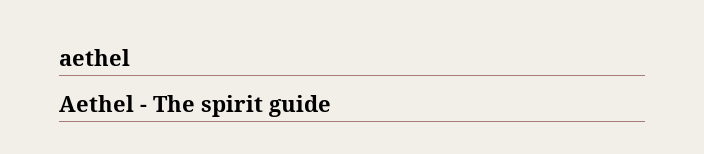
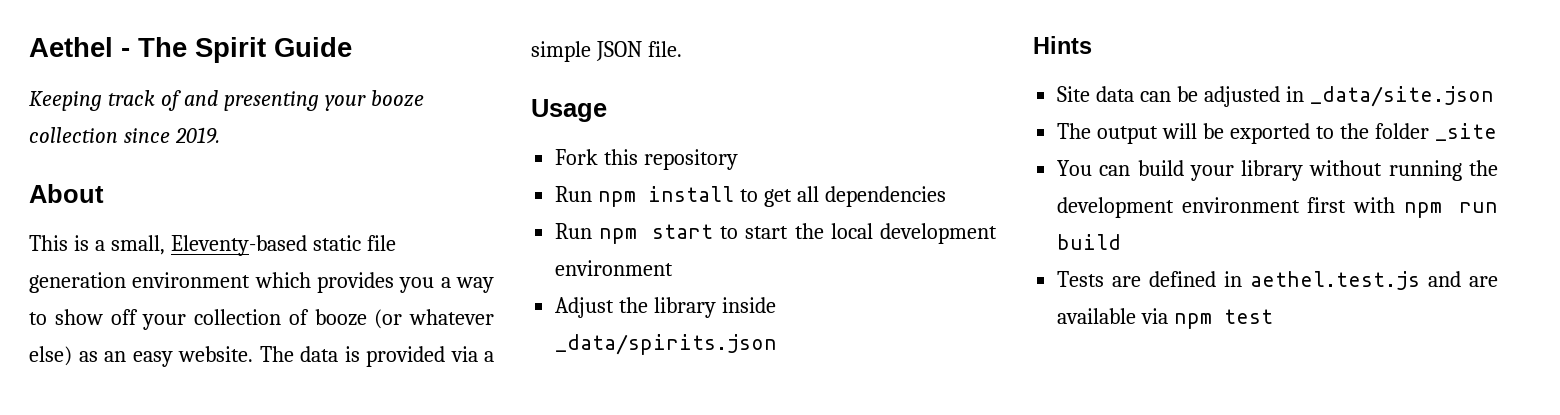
[59,49,130,66] aethel // -> (29, 47) none
[201,95,331,117] spirit guide -> [195,37,352,63] [29,90,424,111] [29,127,220,144] [29,184,104,203] [29,235,396,256] [29,272,494,293] [29,309,494,330] [29,346,494,367] [531,41,682,62] [531,99,607,122] [555,149,739,170] [555,186,946,207] [555,223,998,244] [555,260,674,276] [555,297,777,318] [555,334,778,355] [1033,36,1092,54] [1057,86,1494,107] [1057,123,1497,144] [1057,160,1498,181] [1057,197,1498,218] [1057,234,1122,250] [1057,271,1498,290] [1057,308,1274,329] Spirit Guide // Keeping track of and presenting your booze collection since 2019. // About // This is a small, Eleventy-based static file generation environment which provides you a way to show off your collection of booze (or whatever else) as an easy website. The data is provided via a simple JSON file. // Usage // Fork this repository // Run npm install to get all dependencies // Run npm start to start the local development environment // Adjust the library inside _data/spirits.json // Hints // Site data can be adjusted in _data/site.json // The output will be exported to the folder _site // You can build your library without running the development environment first with npm run build // Tests are defined in aethel.test.js and are available via npm test

